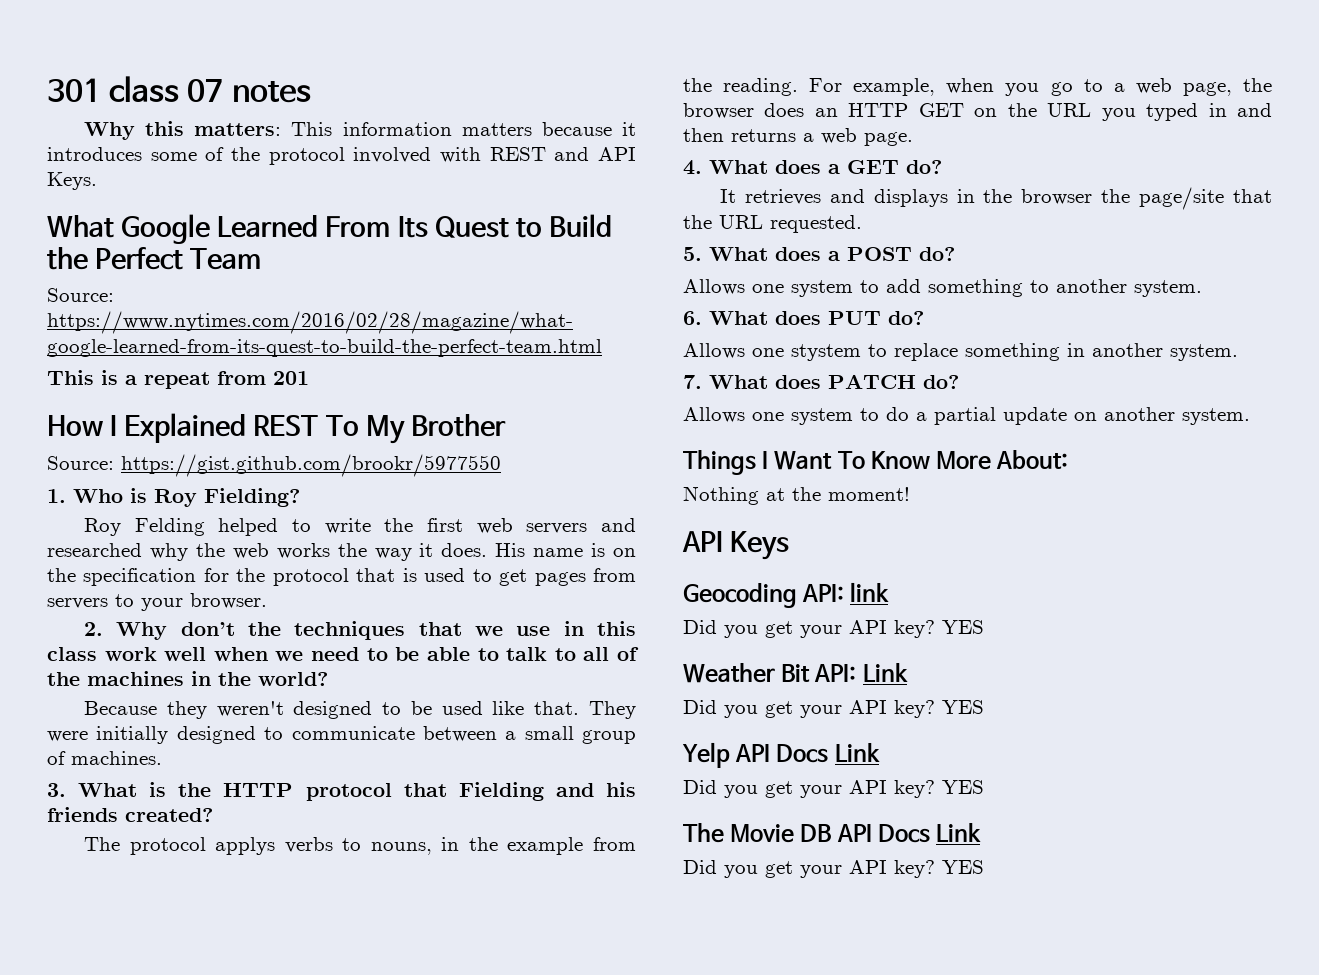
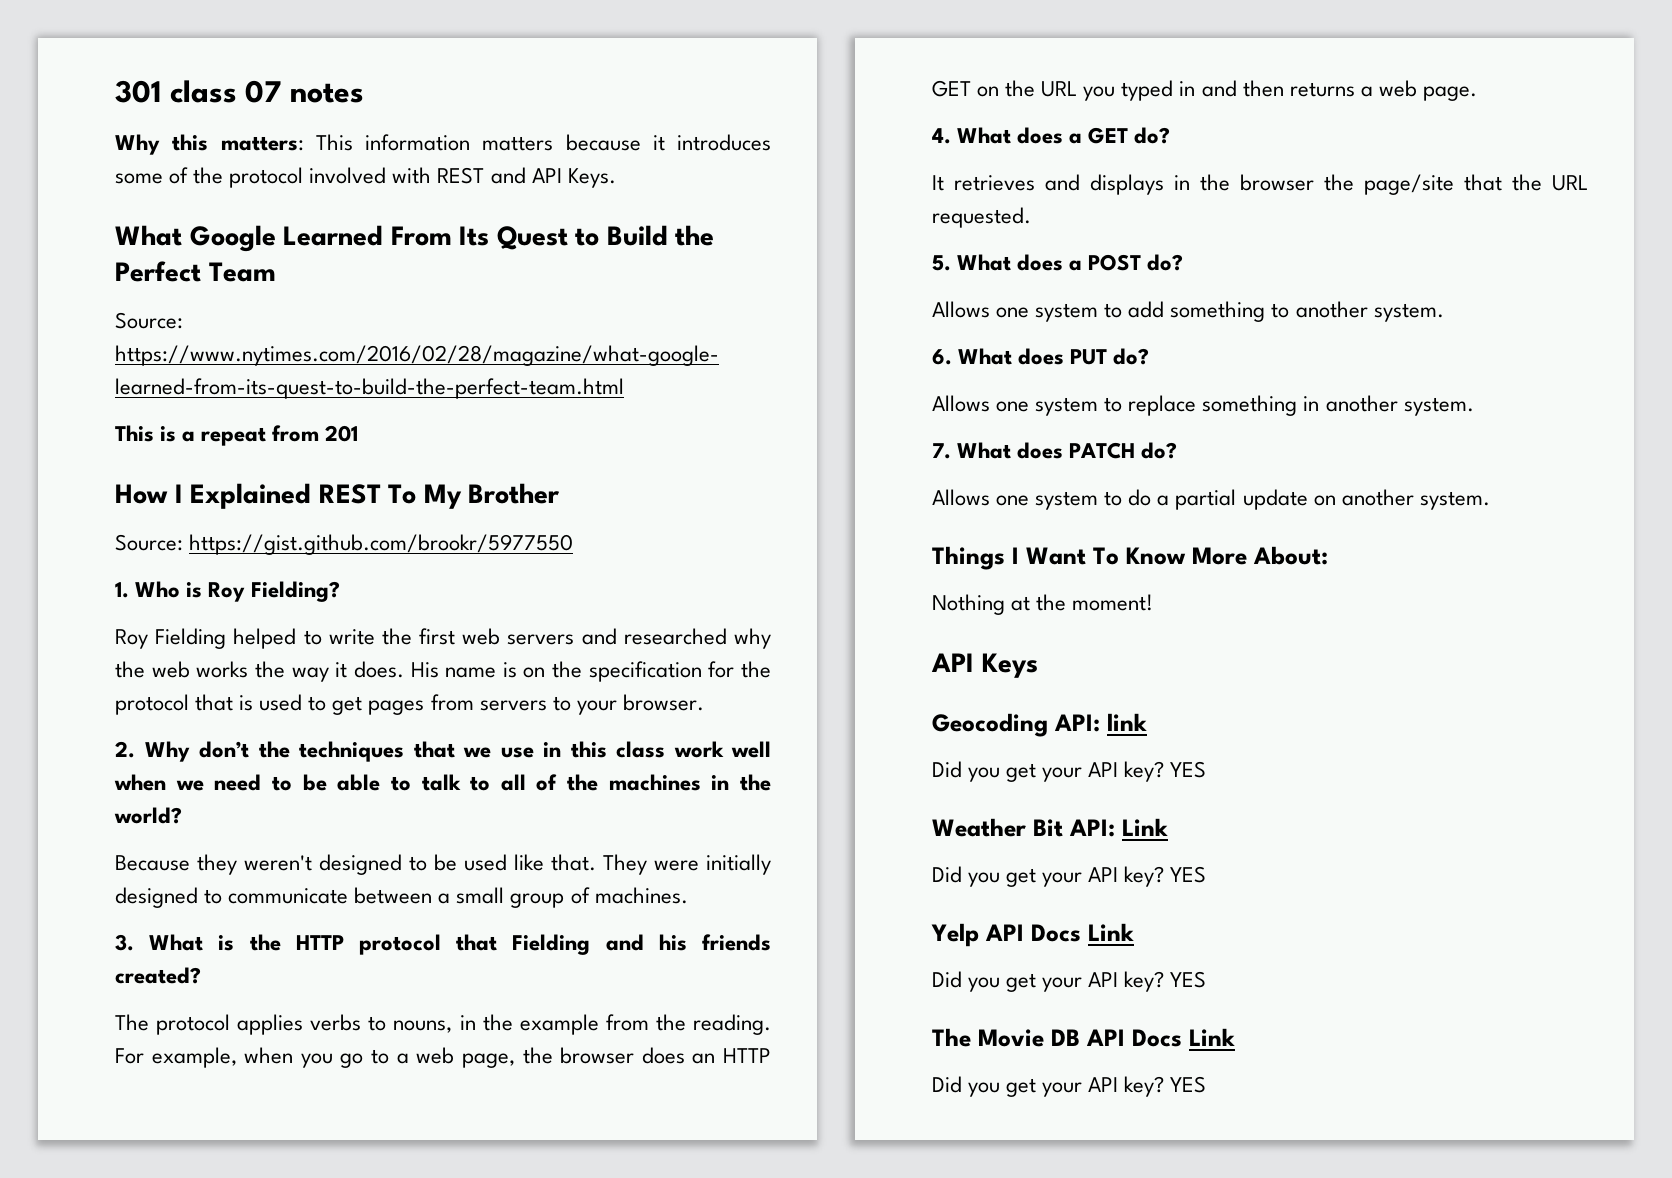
[134,518,205,536] Felding -> [155,628,227,649] Fielding
[215,837,276,855] applys -> [237,1014,304,1035] applies
[791,344,861,361] stystem -> [1035,397,1099,416] system

